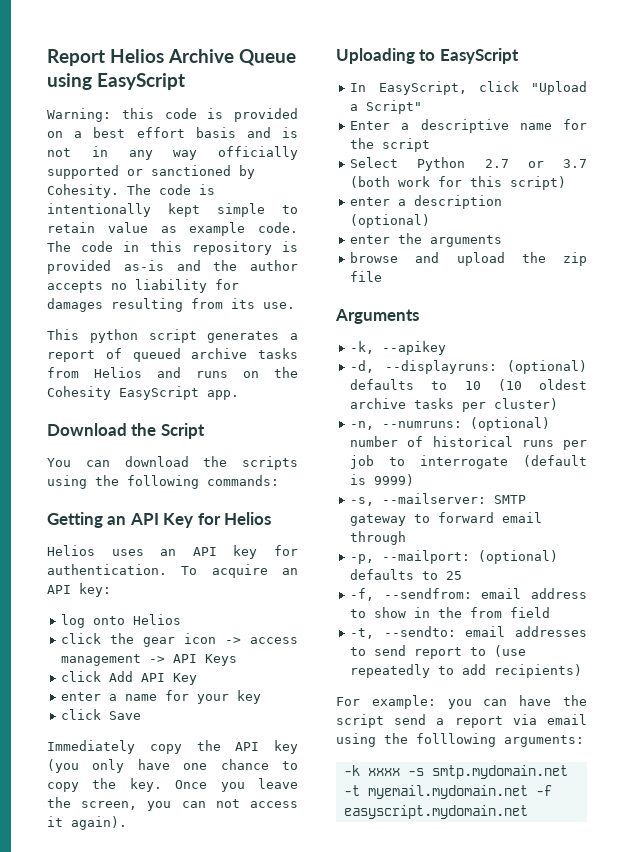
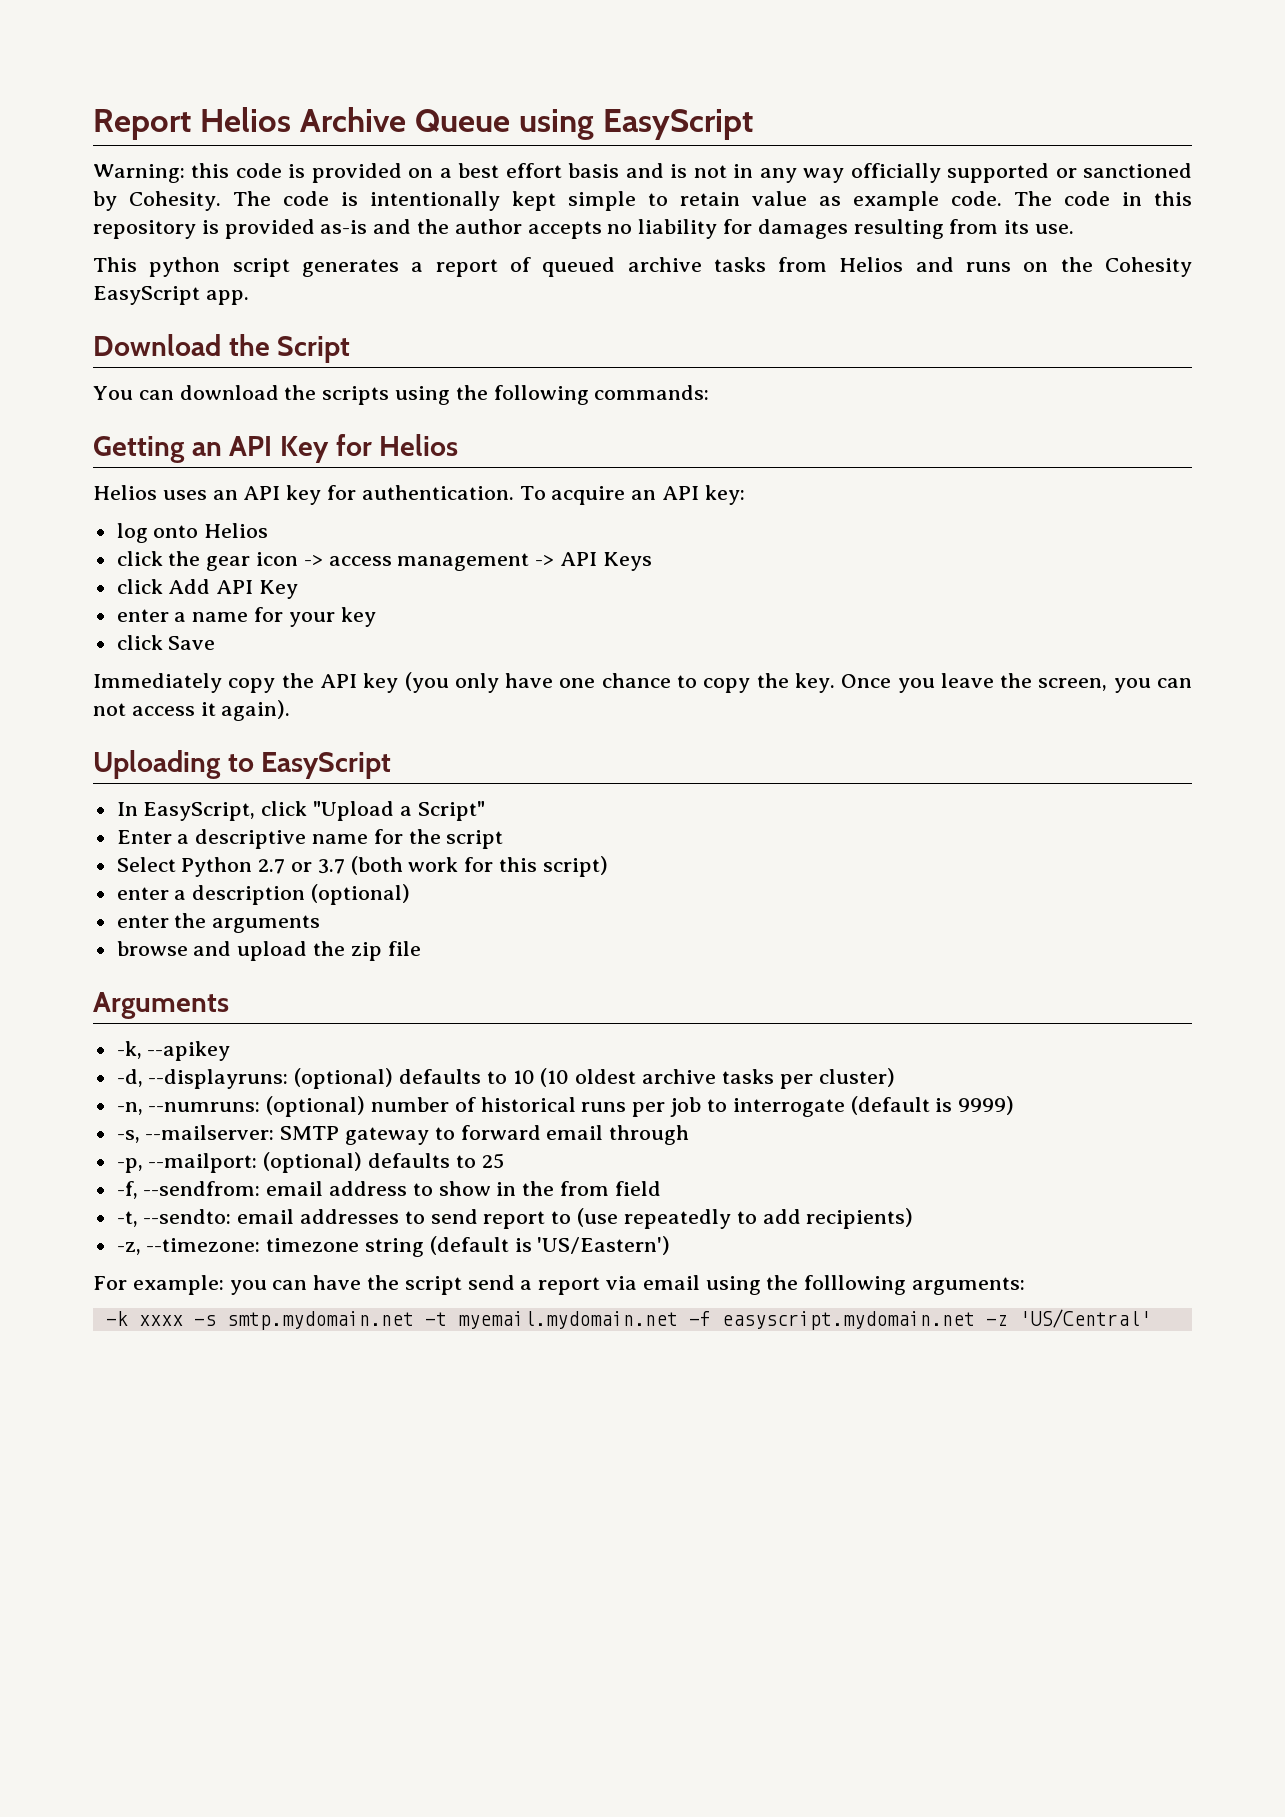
(583, 671) none -> [116,1236,671,1257] // -z, --timezone: timezone string (default is 'US/Eastern')
(528, 812) none -> [985,1309,1151,1328] -z 'US/Central'

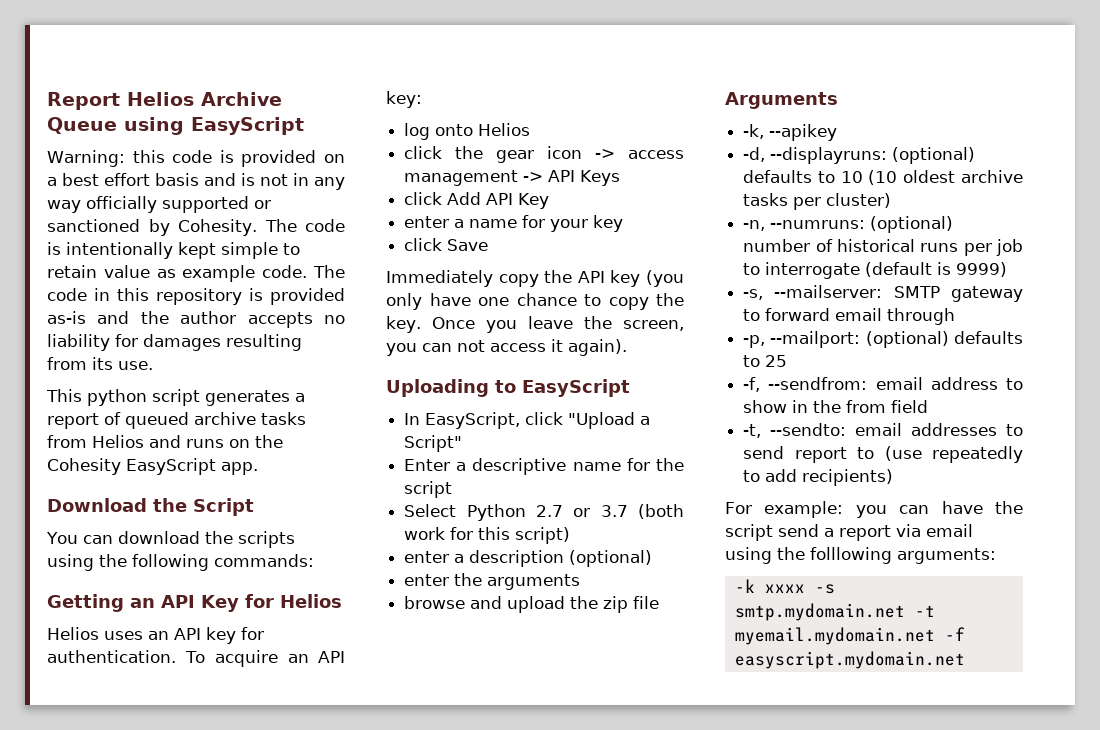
[116,1236,671,1257] // -z, --timezone: timezone string (default is 'US/Eastern') -> (894, 477) none
[985,1309,1151,1328] -z 'US/Central' -> (965, 660) none

